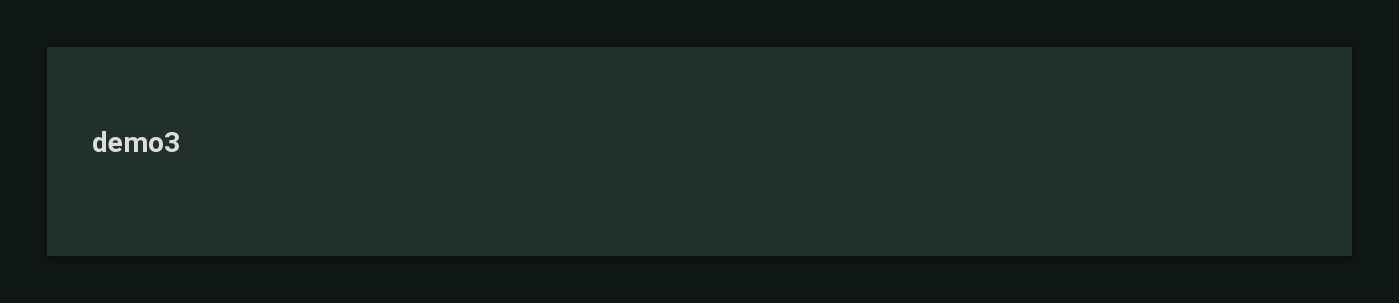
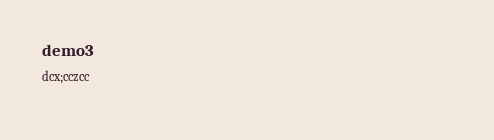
(180, 141) none -> [42,70,90,84] // dcx;cczcc

